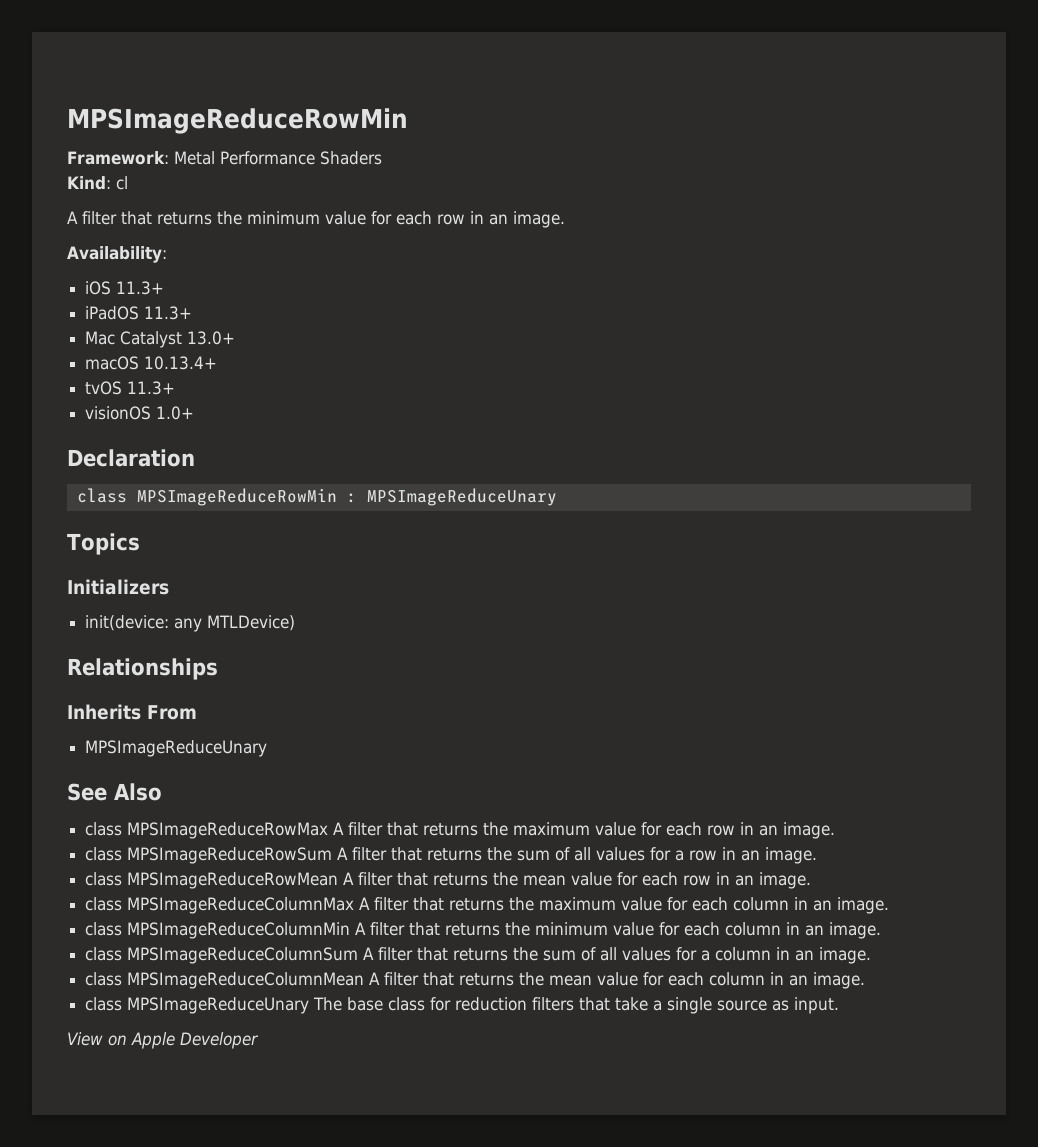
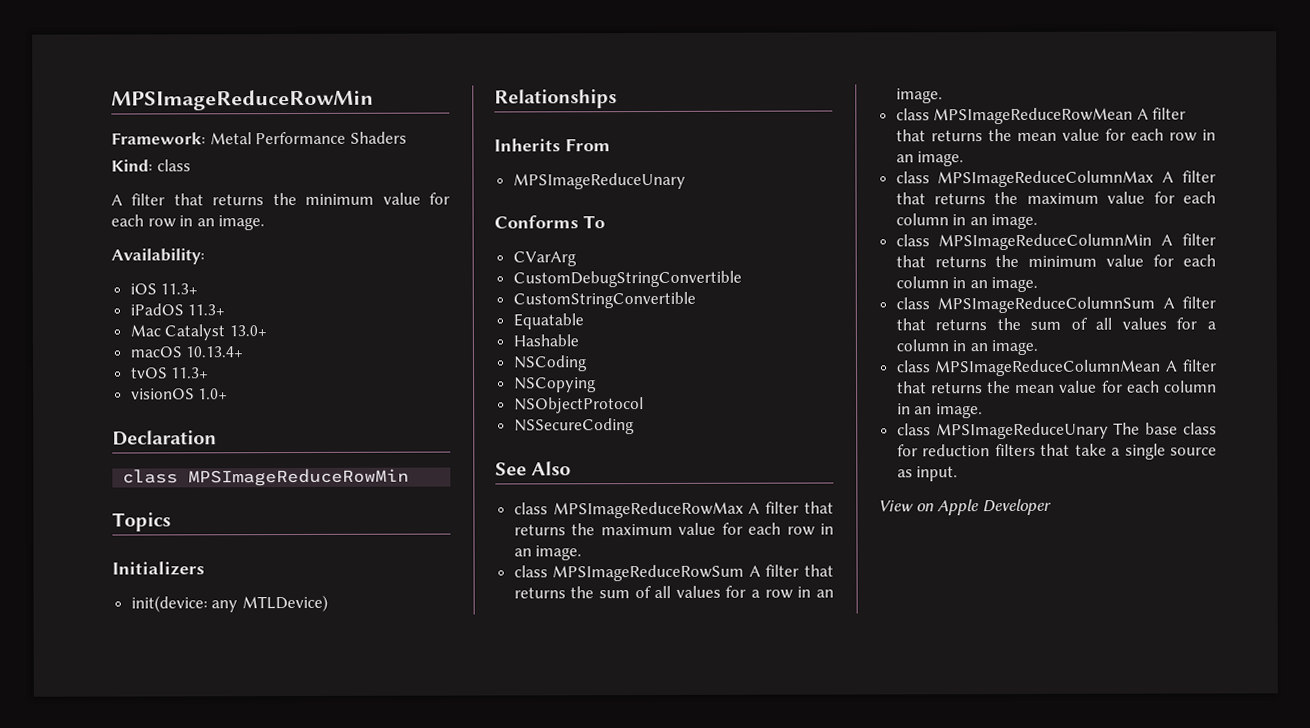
[116,176,128,190] cl -> [156,159,191,172] class
[346,488,557,506] : MPSImageReduceUnary -> (410, 477) none
(268, 748) none -> [494,215,605,229] [512,251,577,267] [512,270,742,288] [512,291,696,309] [512,313,584,330] [512,334,579,347] [512,355,588,372] [513,377,597,393] [513,397,644,414] [513,418,635,435] // Conforms To // CVarArg // CustomDebugStringConvertible // CustomStringConvertible // Equatable // Hashable // NSCoding // NSCopying // NSObjectProtocol // NSSecureCoding

